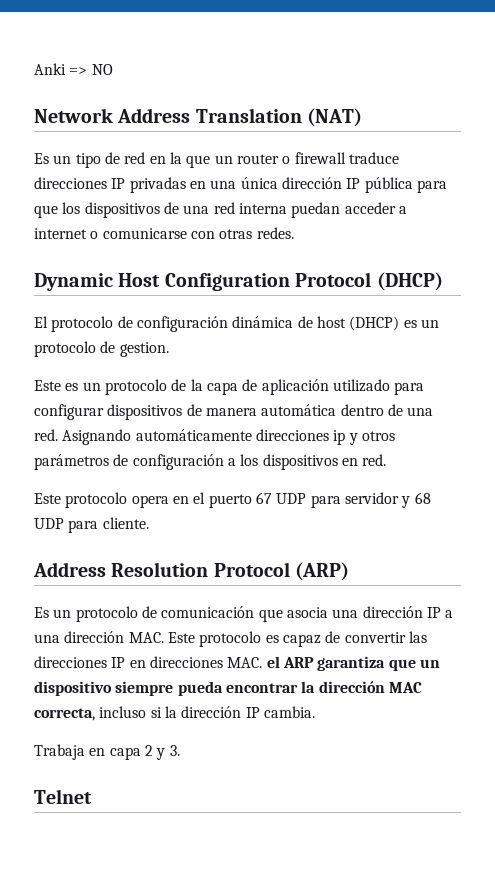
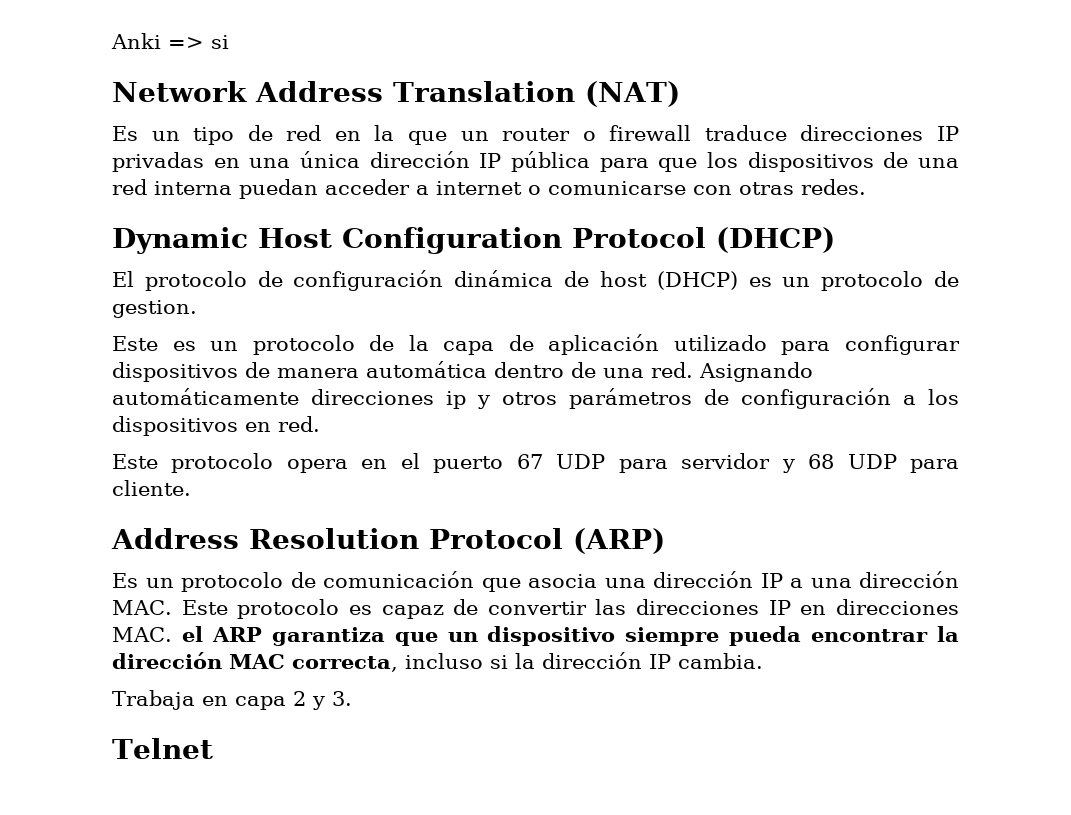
[91,64,113,75] NO -> [211,35,229,49] si

